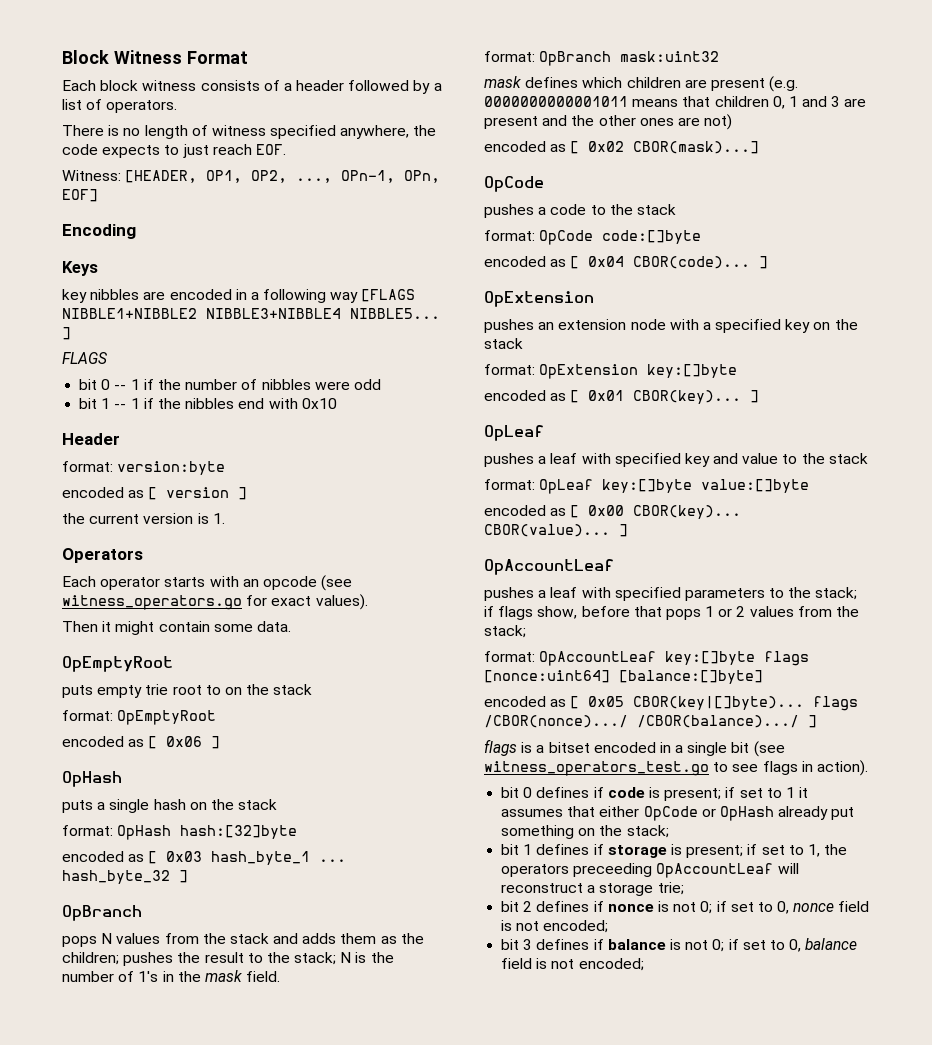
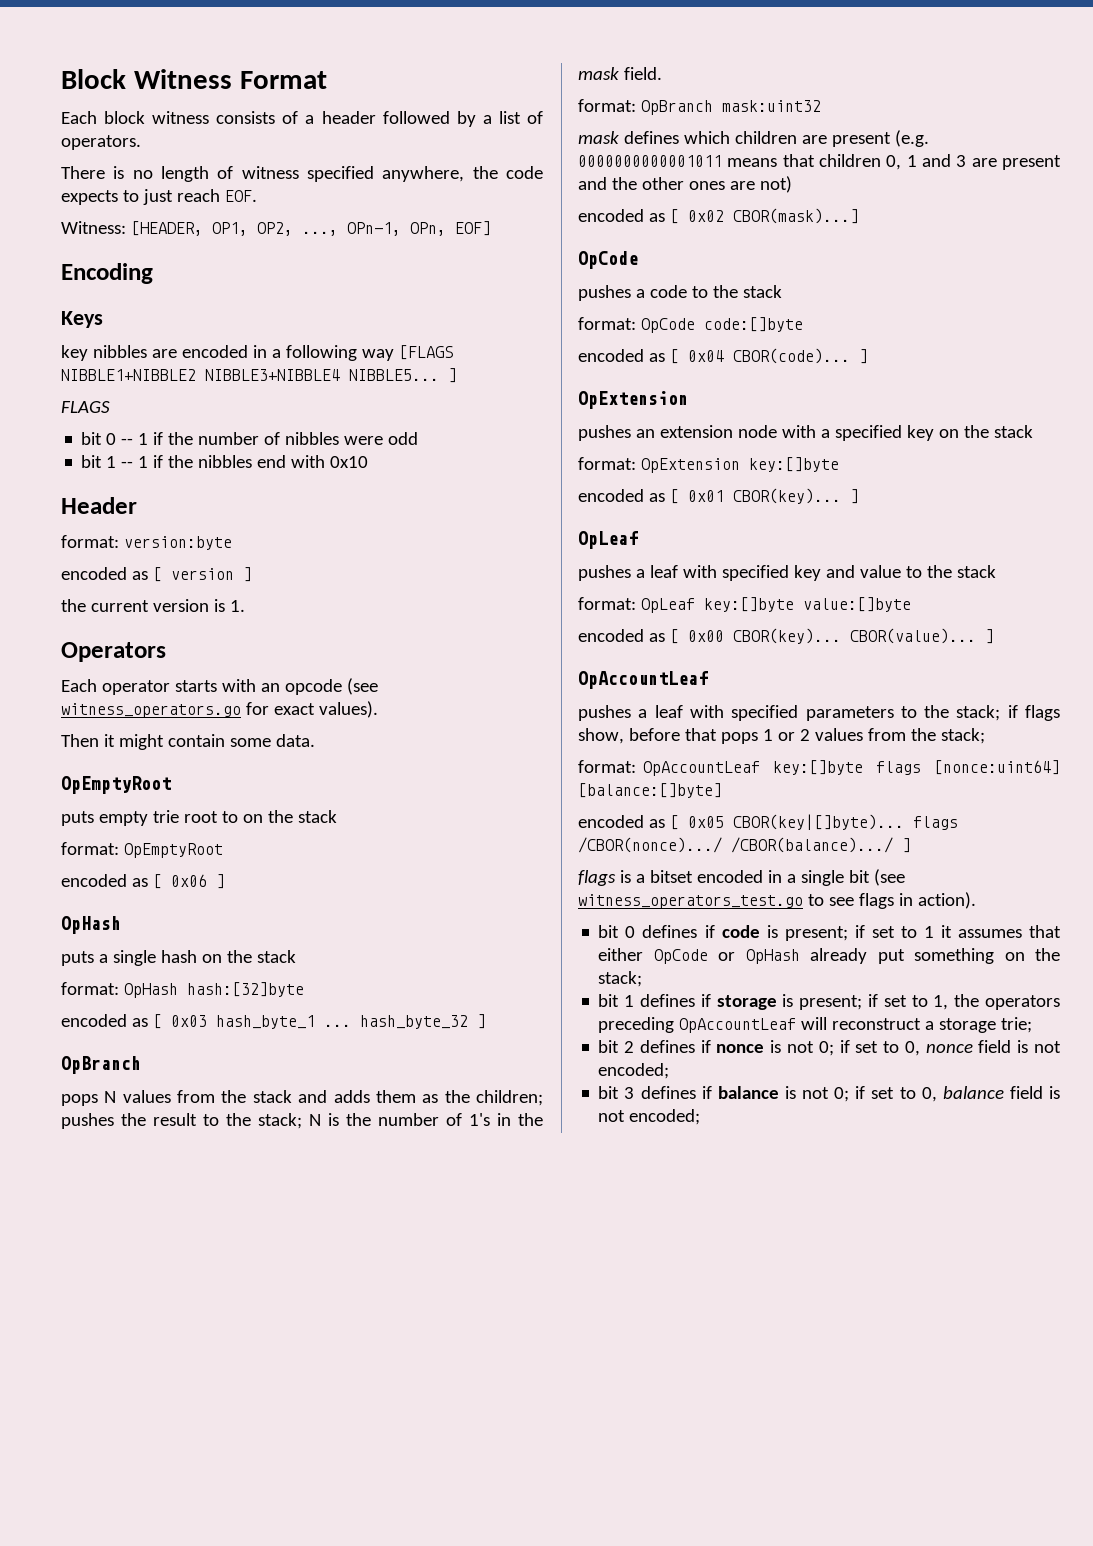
[573,863,653,877] preceeding -> [598,1017,675,1033] preceding

